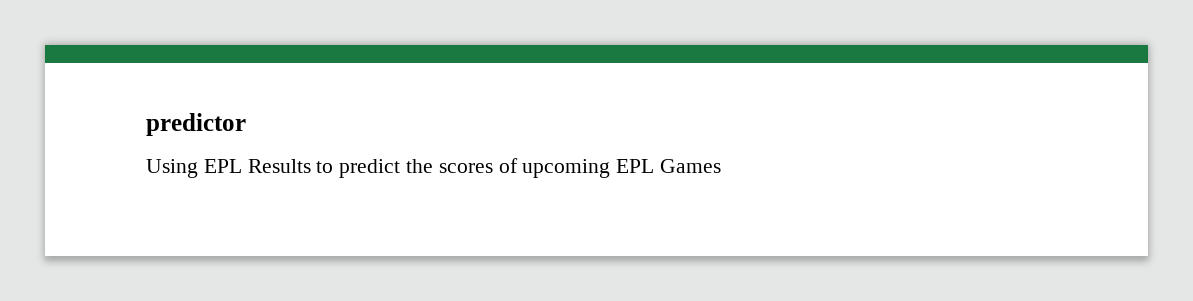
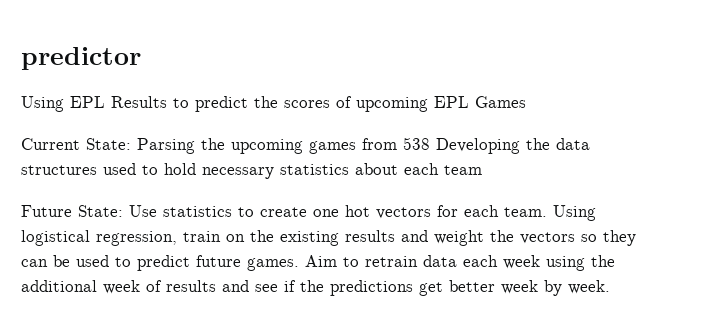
(722, 166) none -> [21,137,590,154] [21,163,482,179] [21,205,596,221] [21,230,636,246] [21,255,615,271] [21,280,610,296] // Current State: Parsing the upcoming games from 538 Developing the data structures used to hold necessary statistics about each team // Future State: Use statistics to create one hot vectors for each team. Using logistical regression, train on the existing results and weight the vectors so they can be used to predict future games. Aim to retrain data each week using the additional week of results and see if the predictions get better week by week.

